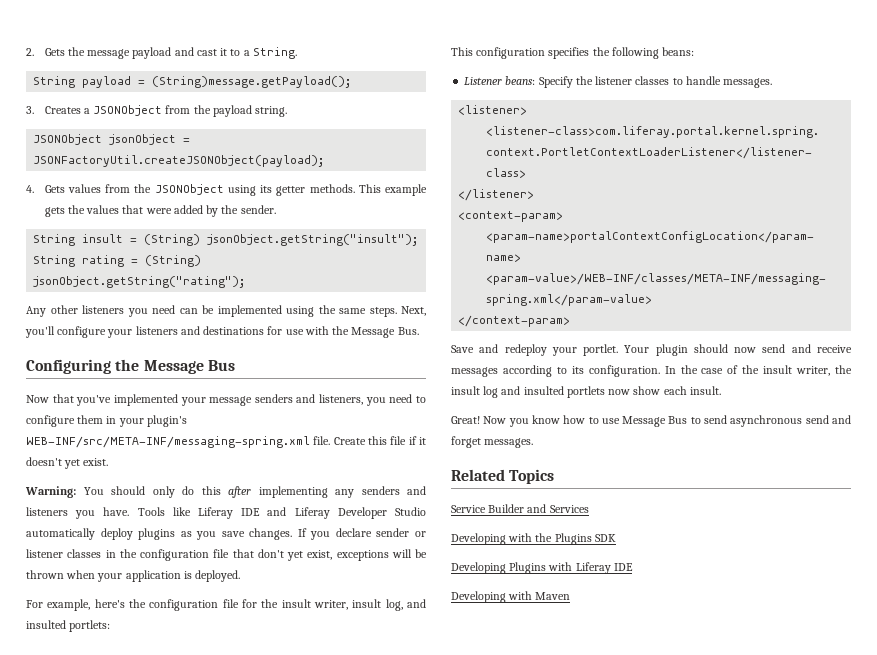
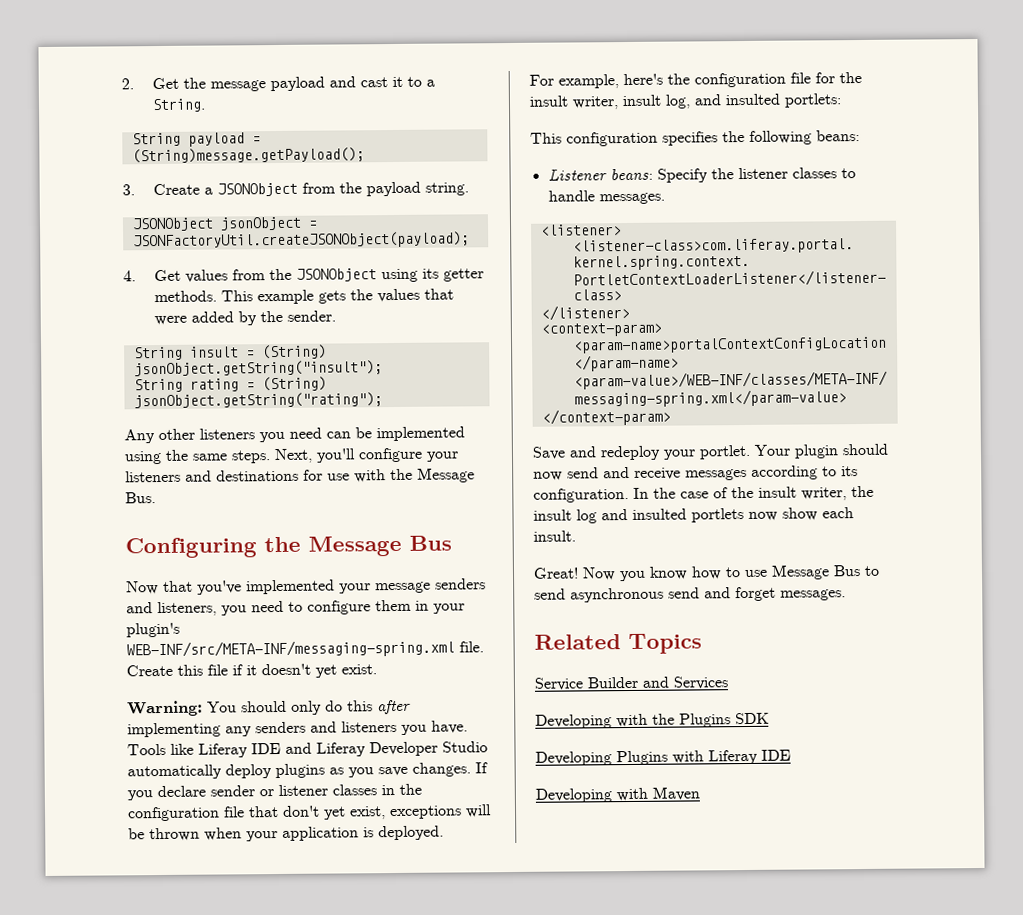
[44,48,65,56] Gets -> [151,77,179,90] Get
[44,106,81,114] Creates -> [152,183,200,196] Create
[44,185,65,193] Gets -> [153,269,181,282] Get

